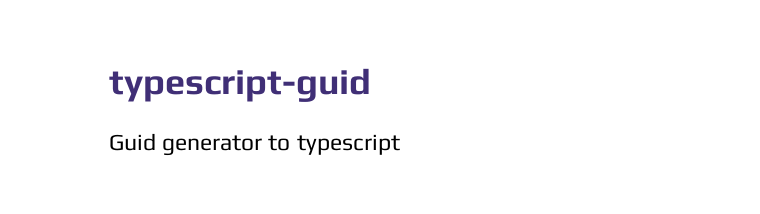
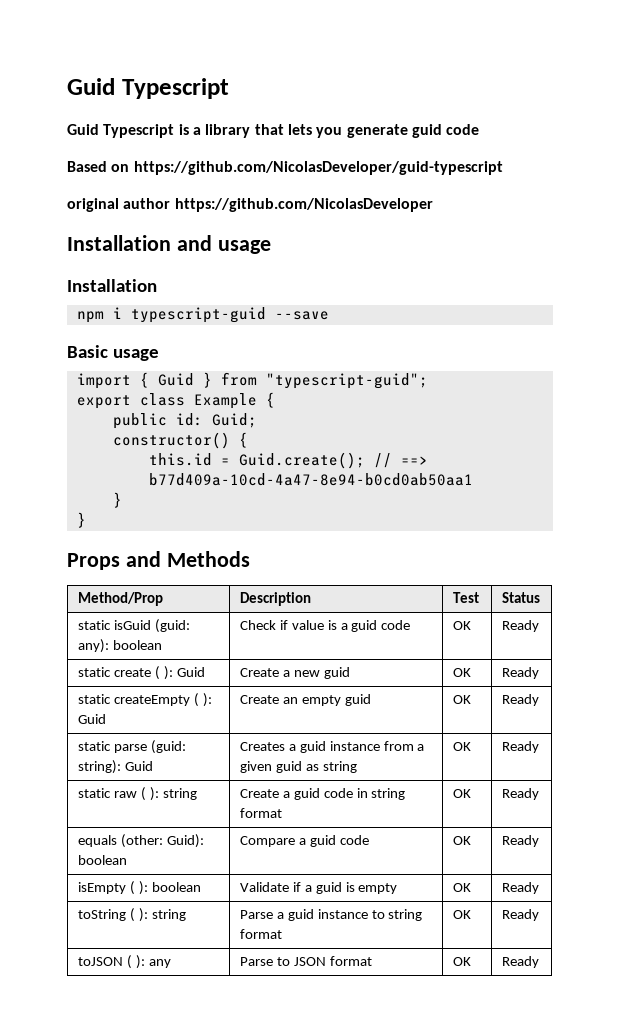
[109,68,371,102] [109,133,400,156] typescript-guid // Guid generator to typescript -> [67,78,229,99] [67,124,480,138] [67,161,503,175] [67,198,433,212] [67,235,271,254] [67,279,157,292] [76,307,329,323] [67,345,159,361] [76,372,428,389] [76,392,275,409] [112,413,257,429] [112,432,248,449] [148,452,428,469] [148,473,473,486] [112,492,122,508] [76,512,86,528] [67,551,250,570] [77,592,163,606] [239,592,311,606] [452,592,479,603] [501,592,540,603] [77,619,190,633] [77,639,162,653] [239,620,411,632] [452,621,471,630] [501,620,539,632] [77,666,205,680] [239,667,350,679] [452,668,471,677] [501,667,539,679] [77,693,212,707] [77,714,106,724] [239,694,371,706] [452,695,471,704] [501,694,539,706] [77,740,186,754] [77,760,153,774] [239,741,425,753] [239,761,357,773] [452,742,471,751] [501,741,539,753] [77,787,197,801] [239,788,406,800] [239,808,282,818] [452,789,471,798] [501,788,539,800] [77,834,204,848] [77,855,127,865] [239,835,369,847] [452,836,471,845] [501,835,539,847] [77,881,201,895] [239,882,398,894] [452,883,471,892] [501,882,539,894] [77,908,186,922] [239,909,423,921] [239,929,282,939] [452,910,471,919] [501,909,539,921] [77,955,171,969] [239,956,372,966] [452,957,471,966] [501,956,539,968] Guid Typescript // Guid Typescript is a library that lets you generate guid code // Based on https://github.com/NicolasDeveloper/guid-typescript // original author https://github.com/NicolasDeveloper // Installation and usage // Installation // npm i typescript-guid --save // Basic usage // import { Guid } from "typescript-guid"; // export class Example { // public id: Guid; // constructor() { // this.id = Guid.create(); // ==> b77d409a-10cd-4a47-8e94-b0cd0ab50aa1 // } // } // Props and Methods // Method/Prop | Description | Test | Status // static isGuid (guid: any): boolean | Check if value is a guid code | OK | Ready // static create ( ): Guid | Create a new guid | OK | Ready // static createEmpty ( ): Guid | Create an empty guid | OK | Ready // static parse (guid: string): Guid | Creates a guid instance from a given guid as string | OK | Ready // static raw ( ): string | Create a guid code in string format | OK | Ready // equals (other: Guid): boolean | Compare a guid code | OK | Ready // isEmpty ( ): boolean | Validate if a guid is empty | OK | Ready // toString ( ): string | Parse a guid instance to string format | OK | Ready // toJSON ( ): any | Parse to JSON format | OK | Ready

